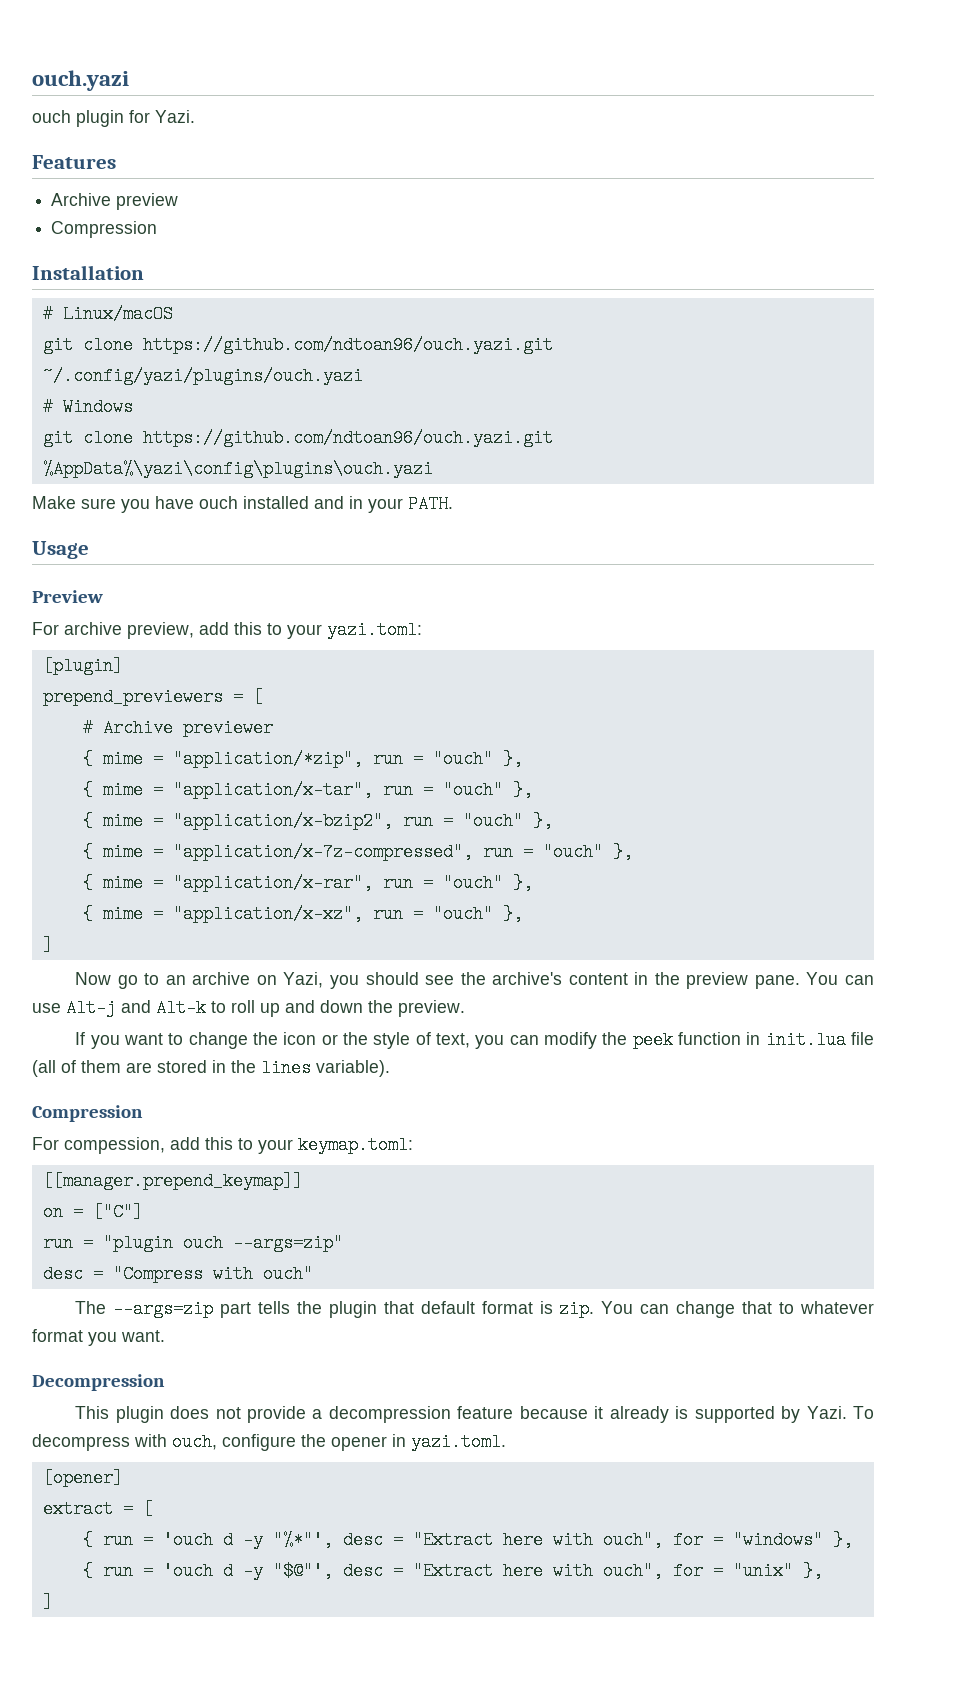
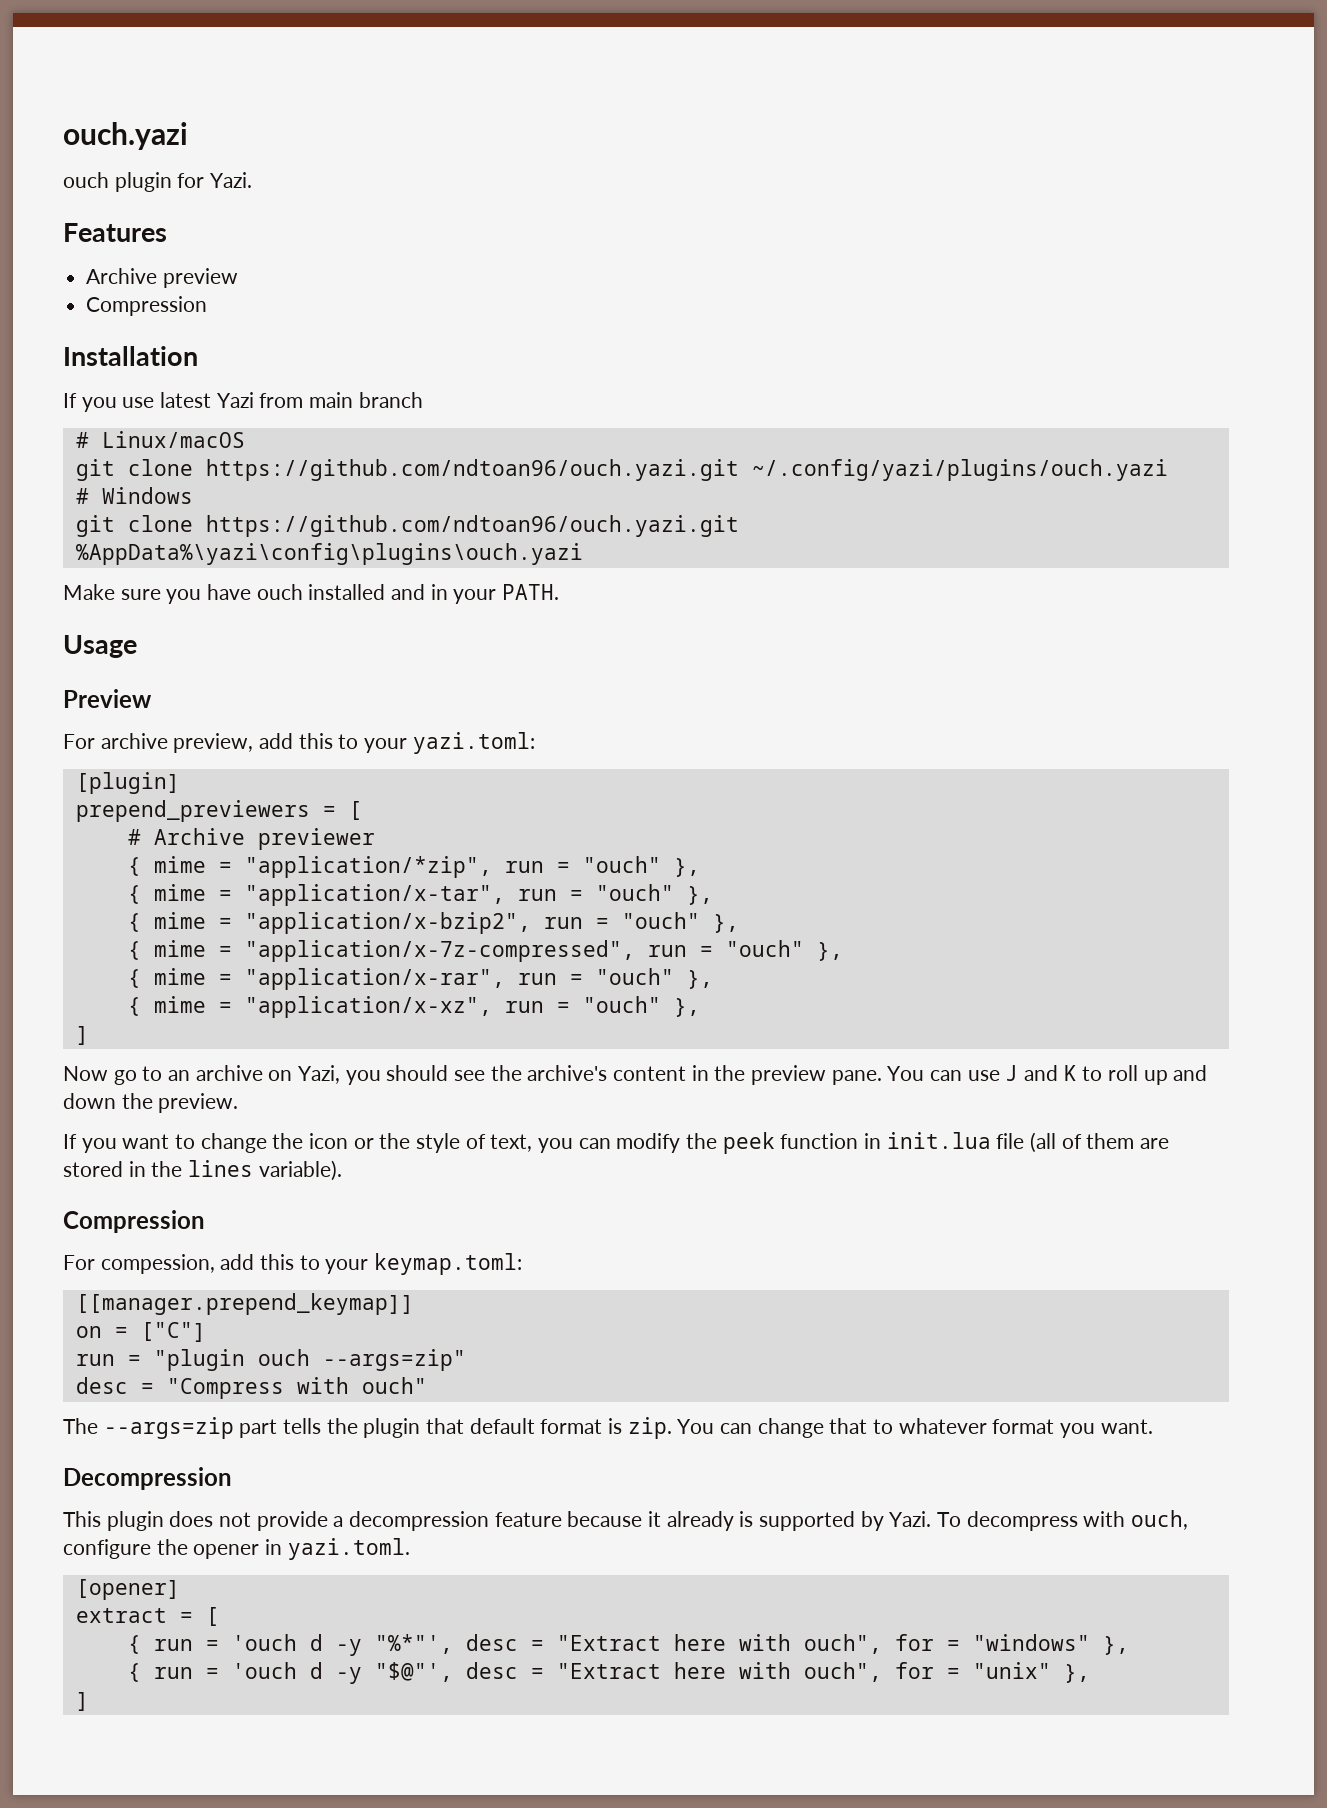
(144, 272) none -> [63,392,423,412] // If you use latest Yazi from main branch
[66,999,206,1017] Alt-j and Alt-k -> [1005,1065,1077,1081] J and K

